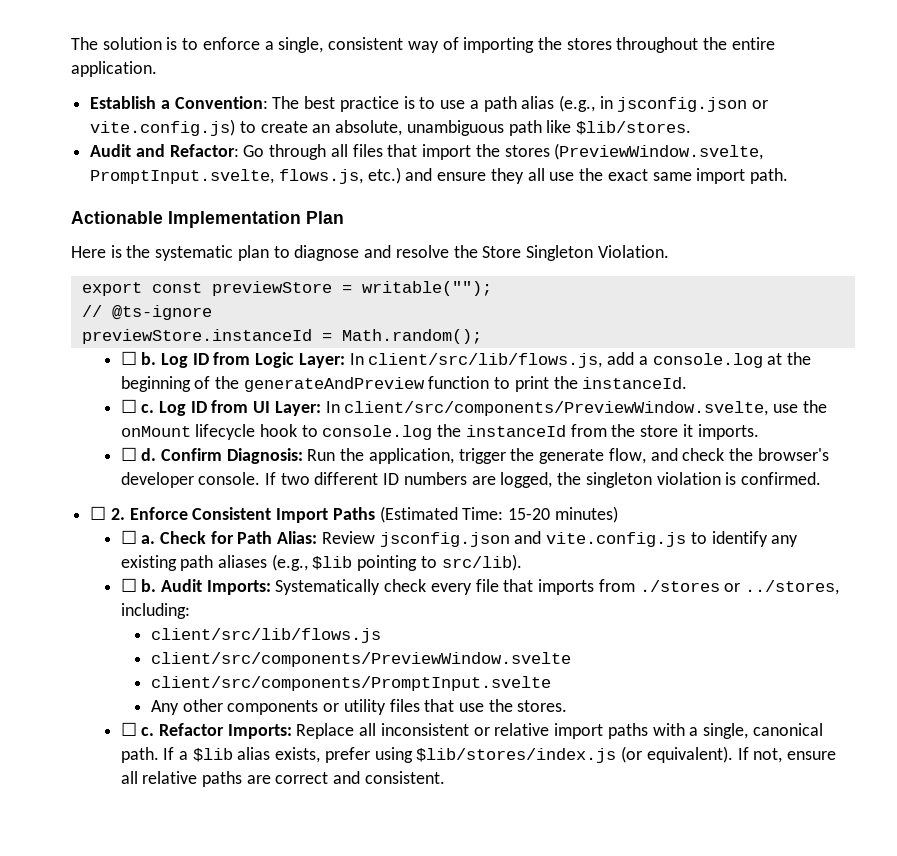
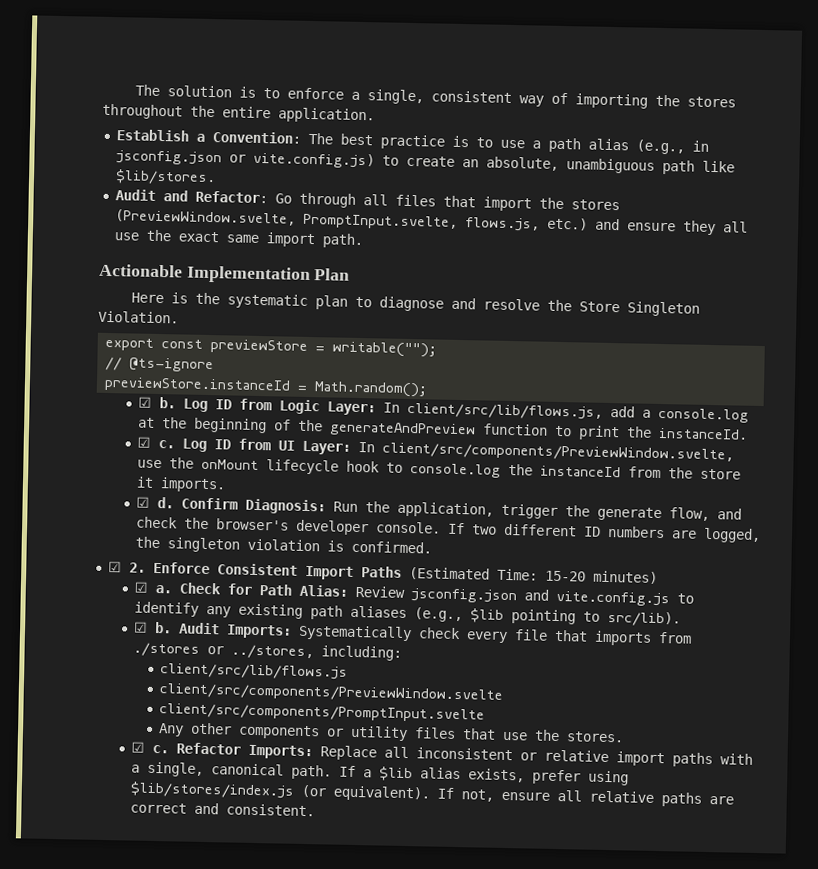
[120,351,137,365] ☐ -> [137,396,152,408] ☑
[120,399,137,413] ☐ -> [136,436,151,448] ☑
[120,447,137,461] ☐ -> [135,496,150,508] ☑
[90,506,107,520] ☐ -> [107,561,122,573] ☑
[120,530,137,544] ☐ -> [133,581,149,593] ☑
[120,578,137,592] ☐ -> [133,621,148,633] ☑
[120,722,137,736] ☐ -> [130,741,145,753] ☑

